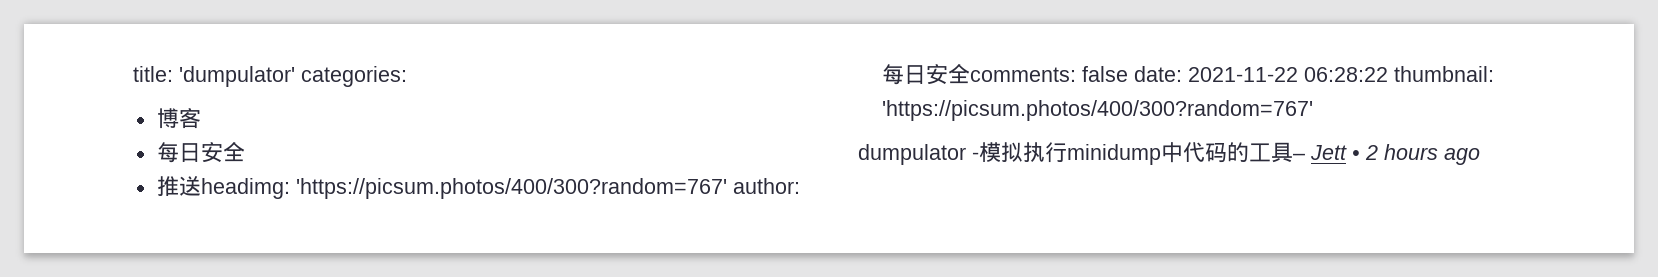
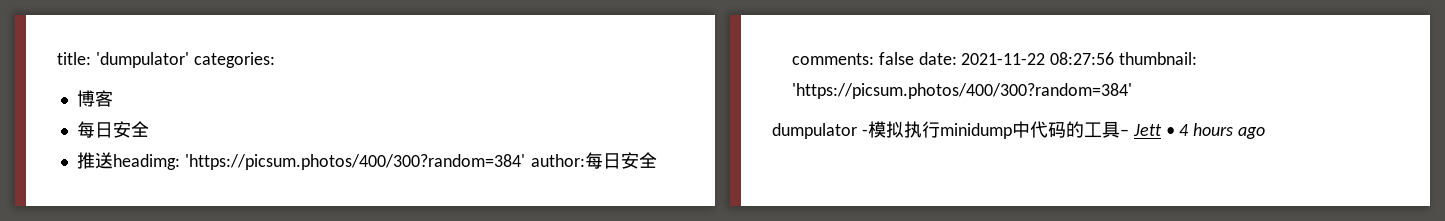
[295,178,727,199] 'https://picsum.photos/400/300?random=767' -> [185,154,526,170] 'https://picsum.photos/400/300?random=384'
[1303,66,1494,82] [881,100,1313,121] 06:28:22 thumbnail: 'https://picsum.photos/400/300?random=767' -> [1050,52,1198,65] [791,83,1132,99] 08:27:56 thumbnail: 'https://picsum.photos/400/300?random=384'
[1365,145,1378,160] 2 -> [1179,124,1190,136] 4

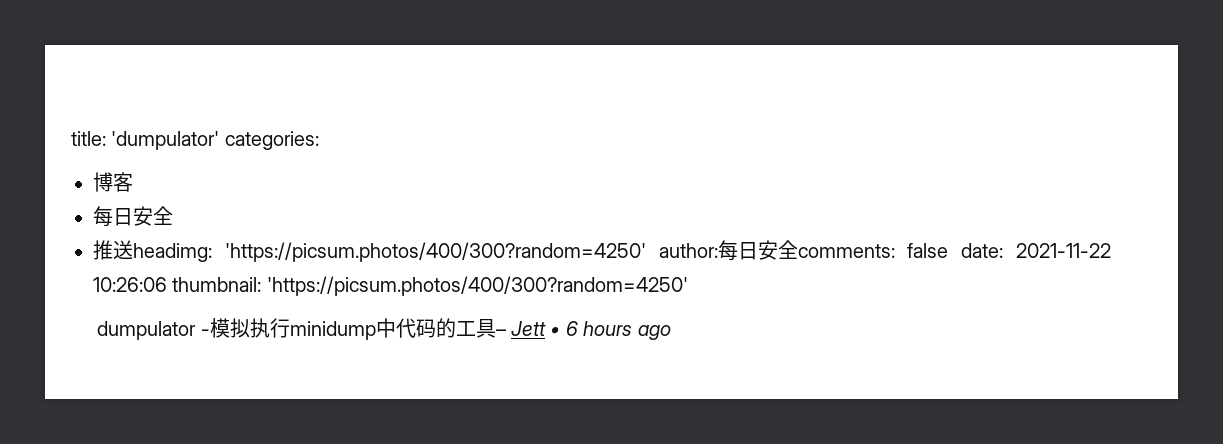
[185,154,526,170] 'https://picsum.photos/400/300?random=384' -> [224,242,646,262] 'https://picsum.photos/400/300?random=4250'
[1050,52,1198,65] [791,83,1132,99] 08:27:56 thumbnail: 'https://picsum.photos/400/300?random=384' -> [93,276,688,296] 10:26:06 thumbnail: 'https://picsum.photos/400/300?random=4250'
[1179,124,1190,136] 4 -> [565,321,578,336] 6

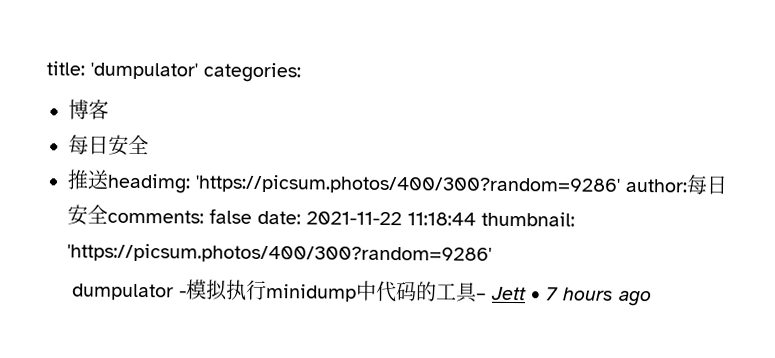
[224,242,646,262] 'https://picsum.photos/400/300?random=4250' -> [195,174,621,195] 'https://picsum.photos/400/300?random=9286'
[93,276,688,296] 10:26:06 thumbnail: 'https://picsum.photos/400/300?random=4250' -> [407,211,575,227] [67,243,492,264] 11:18:44 thumbnail: 'https://picsum.photos/400/300?random=9286'
[565,321,578,336] 6 -> [545,287,559,301] 7

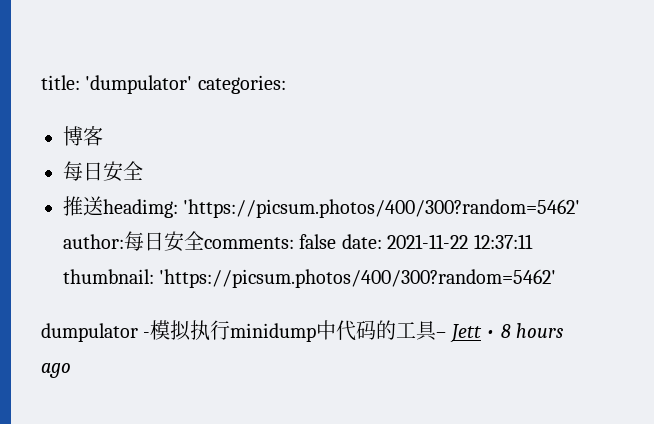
[195,174,621,195] 'https://picsum.photos/400/300?random=9286' -> [183,199,581,218] 'https://picsum.photos/400/300?random=5462'
[407,211,575,227] [67,243,492,264] 11:18:44 thumbnail: 'https://picsum.photos/400/300?random=9286' -> [473,234,533,249] [63,269,557,288] 12:37:11 thumbnail: 'https://picsum.photos/400/300?random=5462'
[545,287,559,301] 7 -> [500,324,511,338] 8

